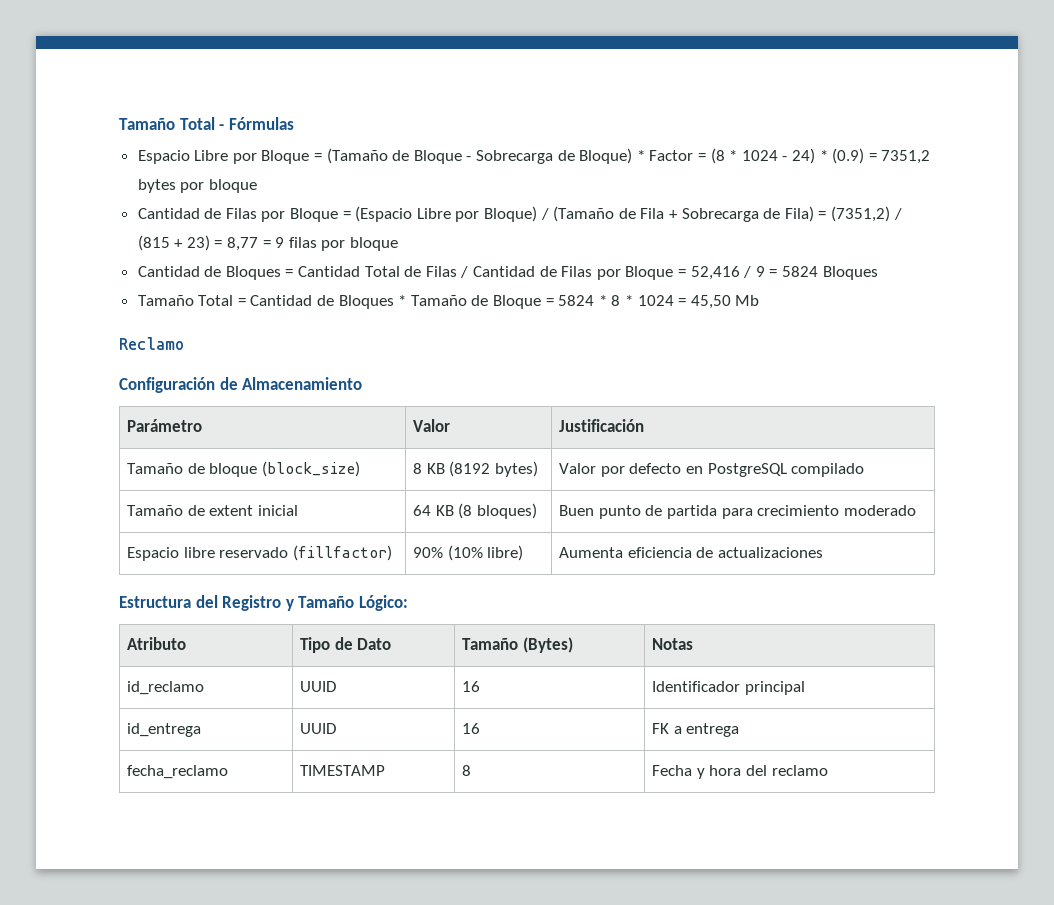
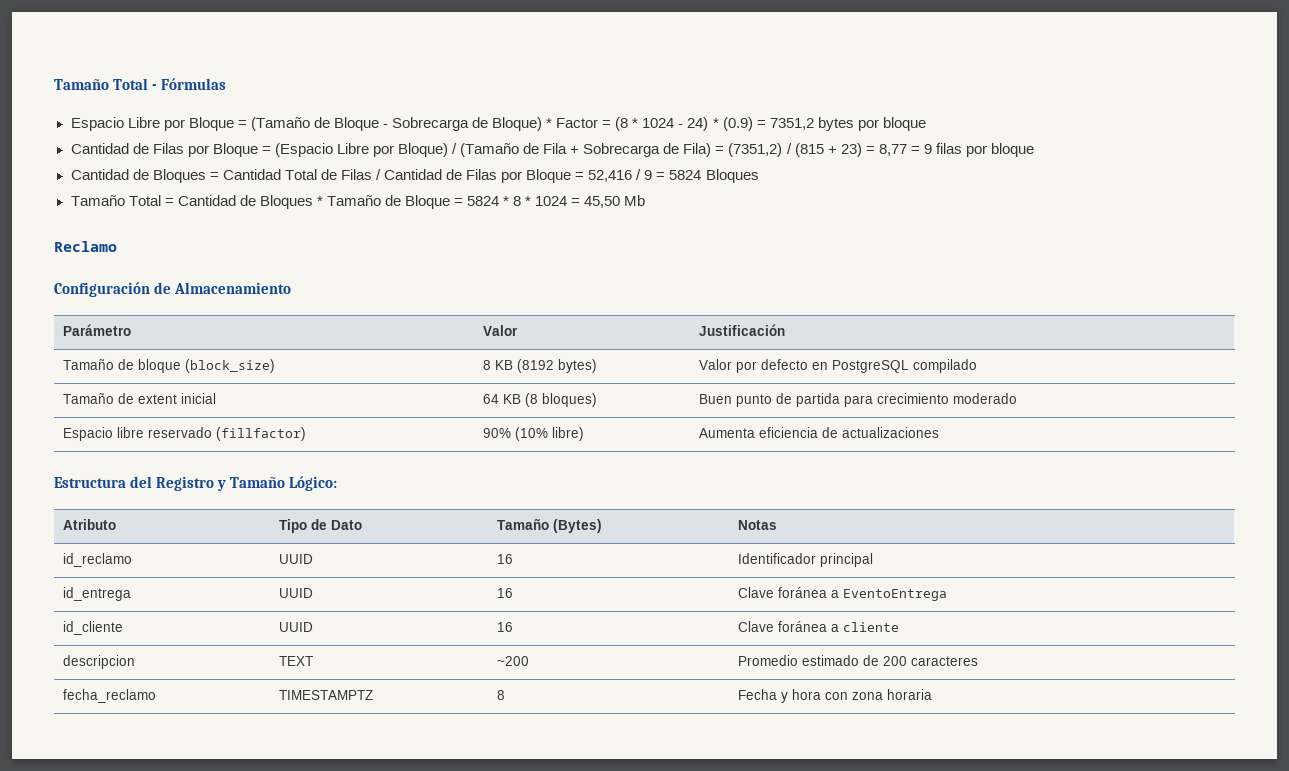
[652,723,740,737] FK a entrega -> [738,587,948,601] [63,621,124,635] [279,622,314,632] [497,622,514,632] [738,621,900,632] [63,655,136,669] [279,656,314,666] [497,656,530,666] [738,655,979,666] Clave foránea a EventoEntrega // id_cliente | UUID | 16 | Clave foránea a cliente // descripcion | TEXT | ~200 | Promedio estimado de 200 caracteres
[300,765,386,776] TIMESTAMP -> [279,690,374,700] TIMESTAMPTZ
[745,765,828,776] del reclamo -> [825,689,933,700] con zona horaria

